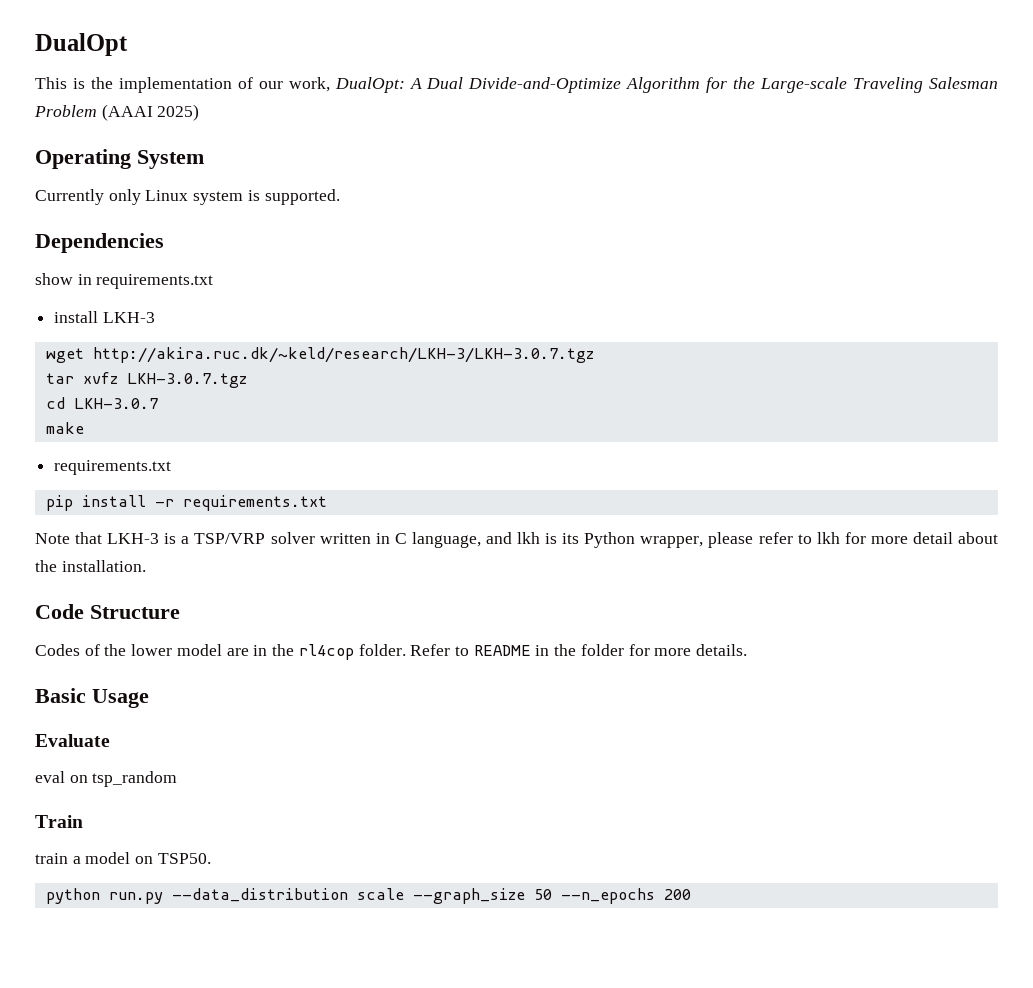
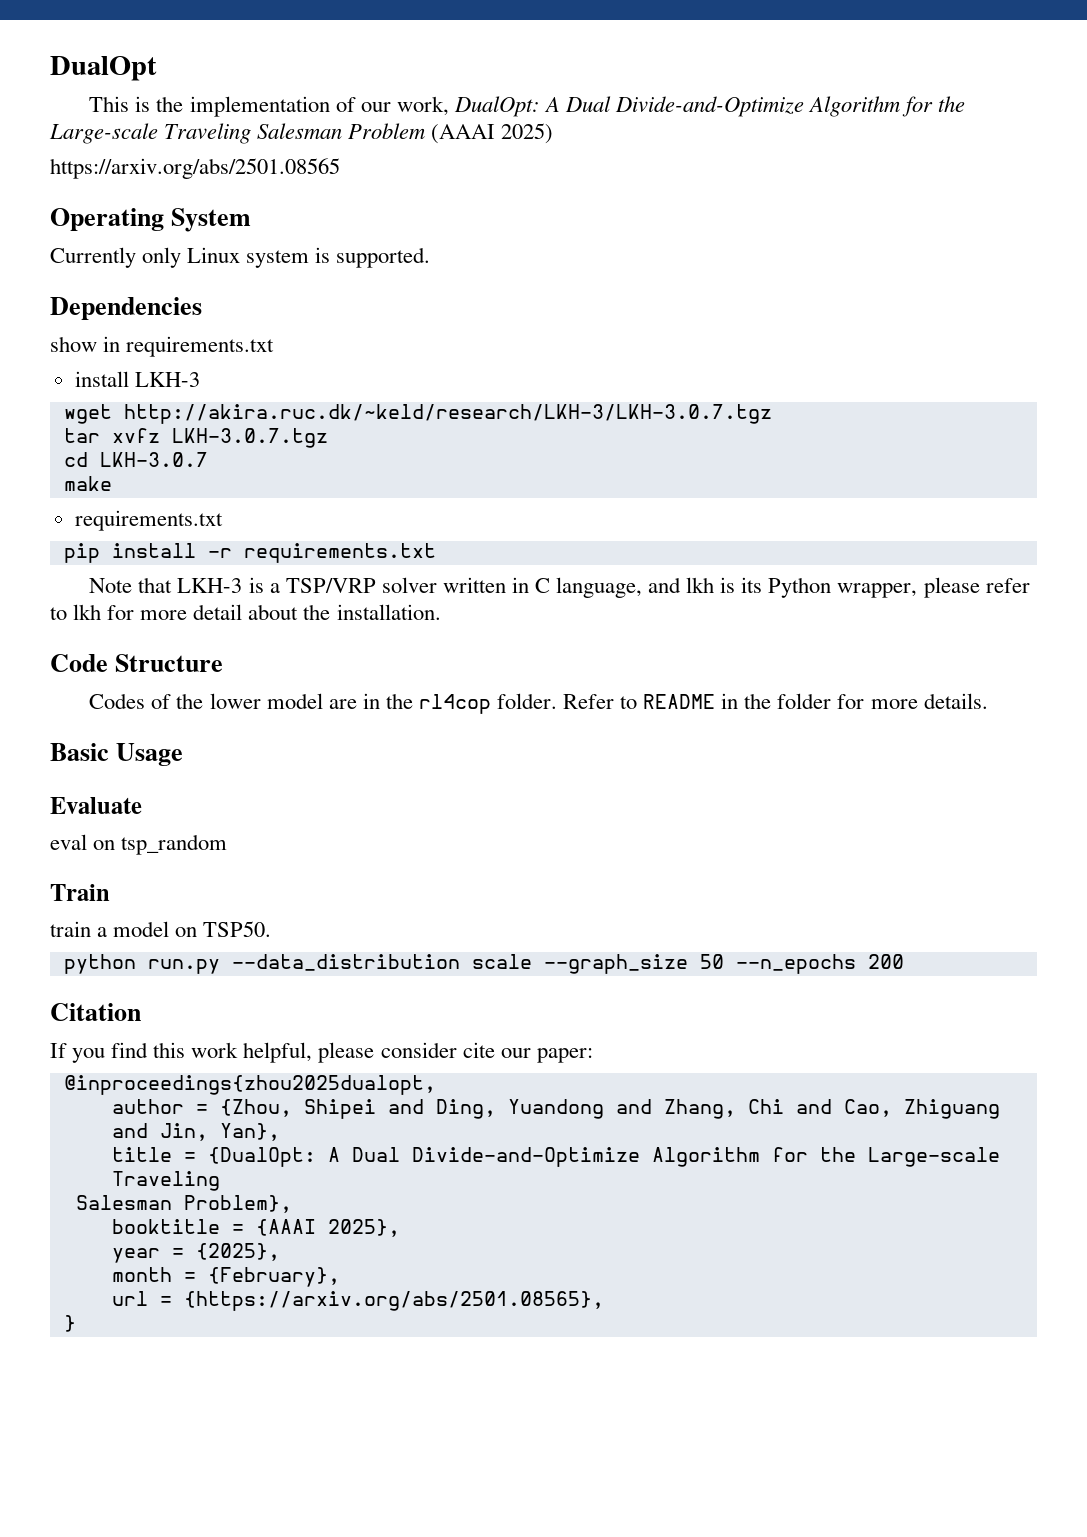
(200, 112) none -> [50,158,340,179] // https://arxiv.org/abs/2501.08565
(691, 894) none -> [50,1003,141,1021] [50,1042,593,1063] [63,1075,436,1095] [111,1099,1000,1119] [111,1123,280,1141] [111,1147,1000,1167] [111,1171,220,1191] [75,1195,292,1213] [111,1219,400,1237] [111,1243,280,1263] [111,1267,340,1287] [111,1291,604,1311] [63,1315,76,1332] // Citation // If you find this work helpful, please consider cite our paper: // @inproceedings{zhou2025dualopt, // author = {Zhou, Shipei and Ding, Yuandong and Zhang, Chi and Cao, Zhiguang and Jin, Yan}, // title = {DualOpt: A Dual Divide-and-Optimize Algorithm for the Large-scale Traveling // Salesman Problem}, // booktitle = {AAAI 2025}, // year = {2025}, // month = {February}, // url = {https://arxiv.org/abs/2501.08565}, // }

